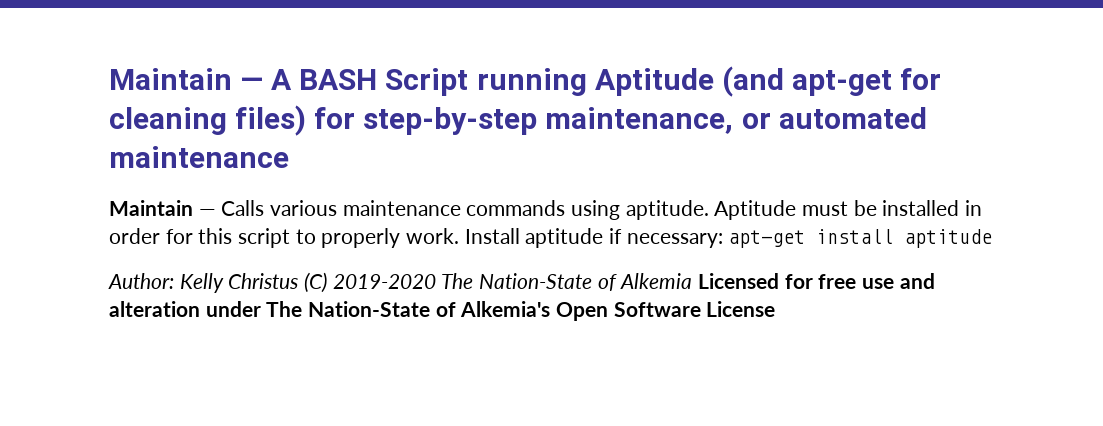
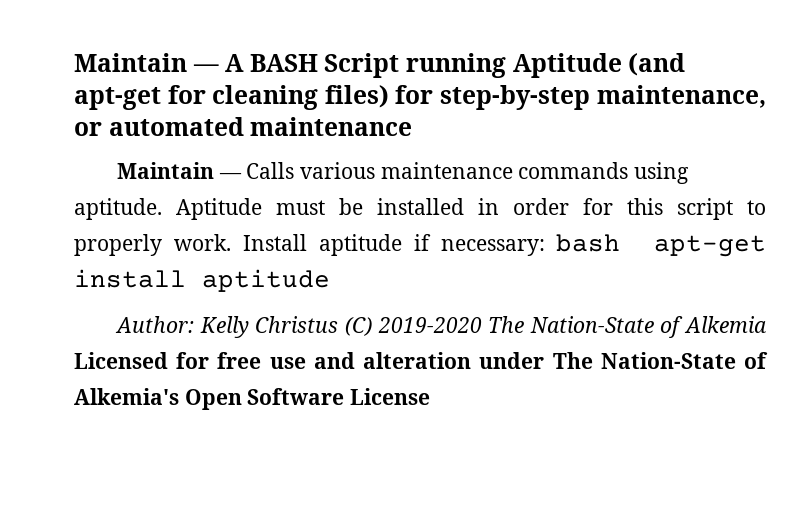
(723, 240) none -> [556,234,621,252] bash

